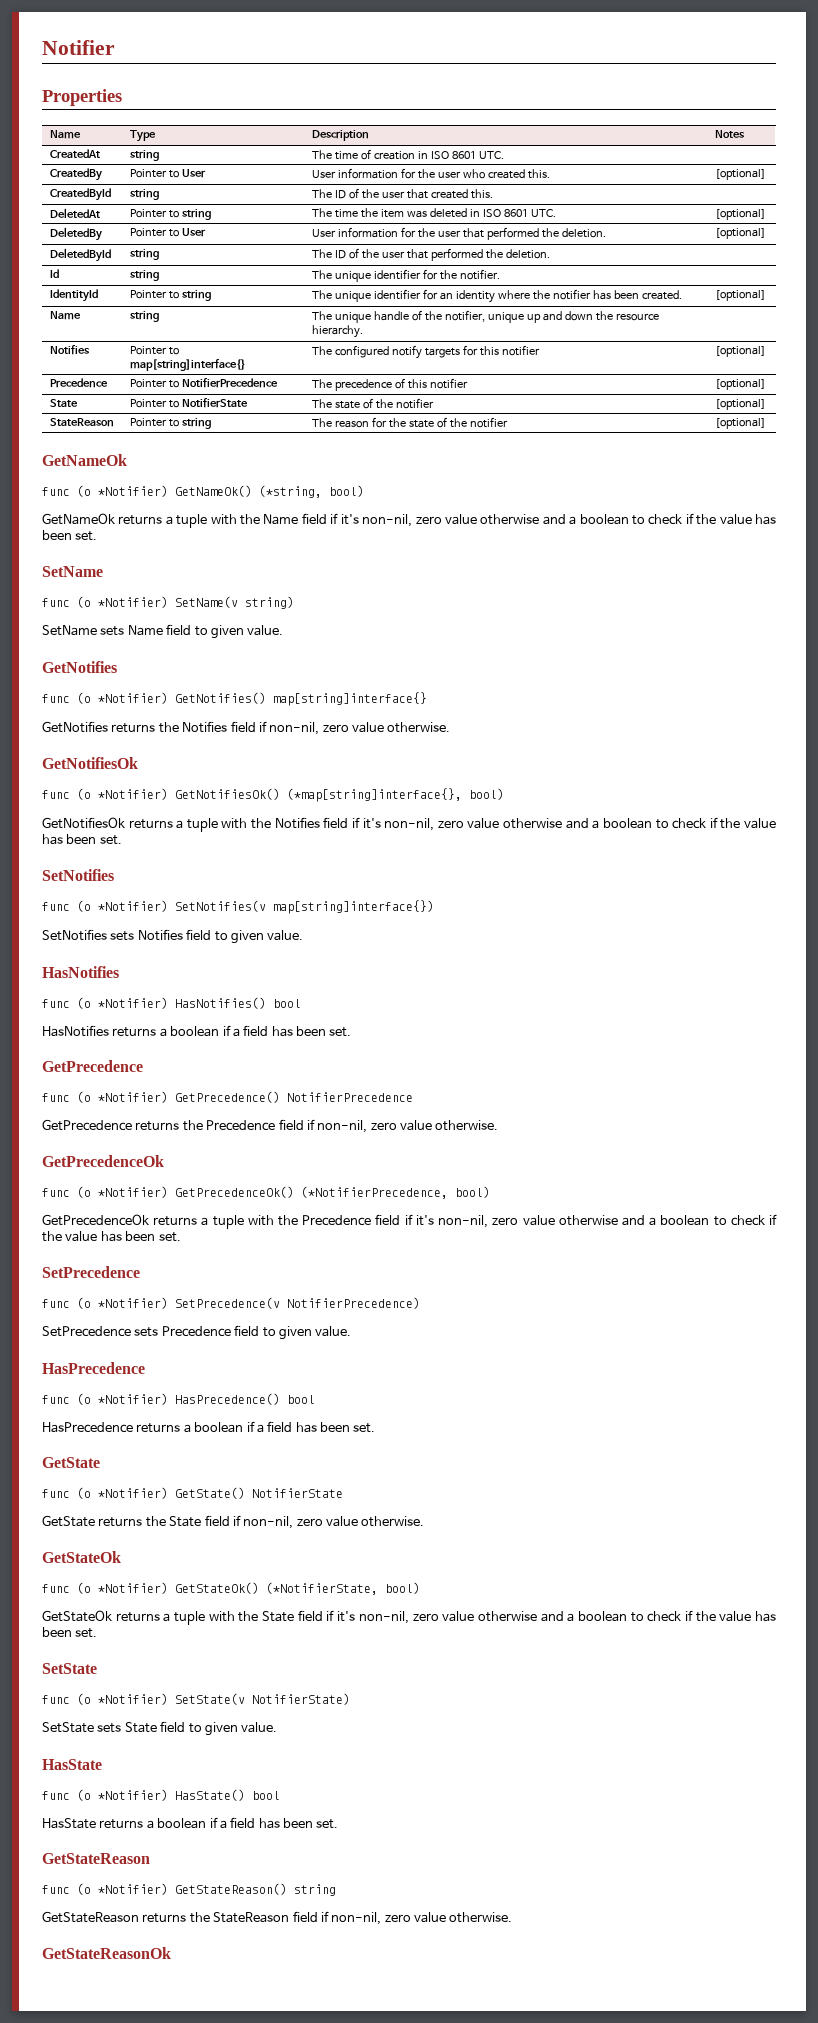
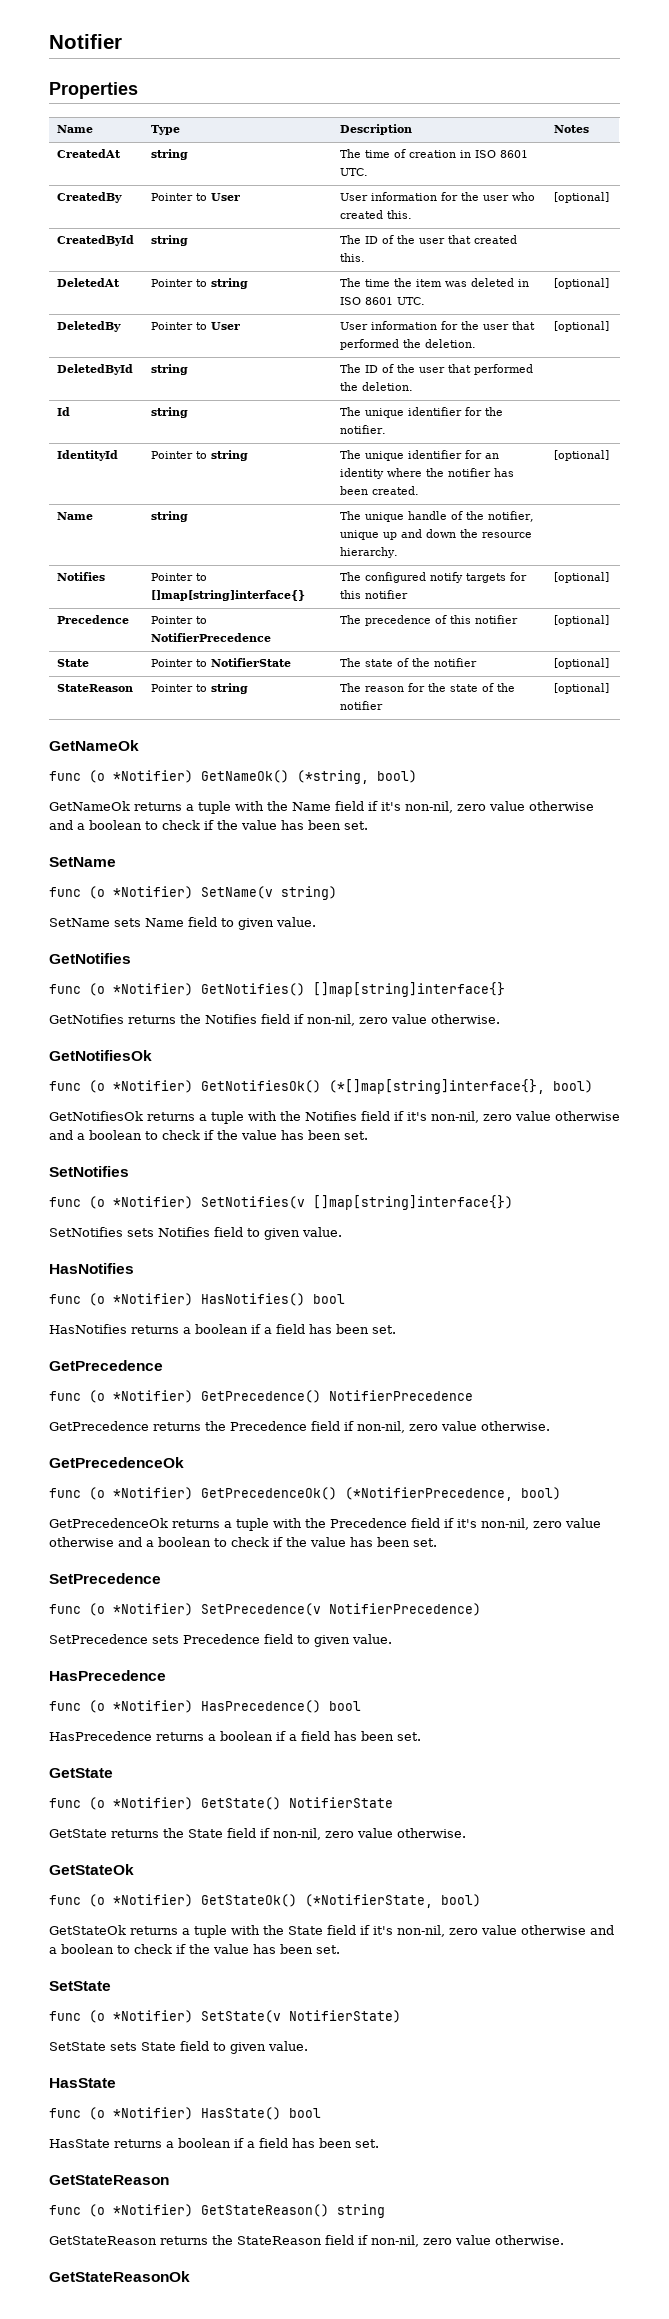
[129,359,246,371] map[string]interface{} -> [151,590,306,601] []map[string]interface{}
[273,692,427,706] map[string]interface{} -> [313,982,505,997] []map[string]interface{}
[287,788,462,802] (*map[string]interface{}, -> [329,1079,545,1094] (*[]map[string]interface{},
[273,900,434,914] map[string]interface{}) -> [313,1195,513,1210] []map[string]interface{})

